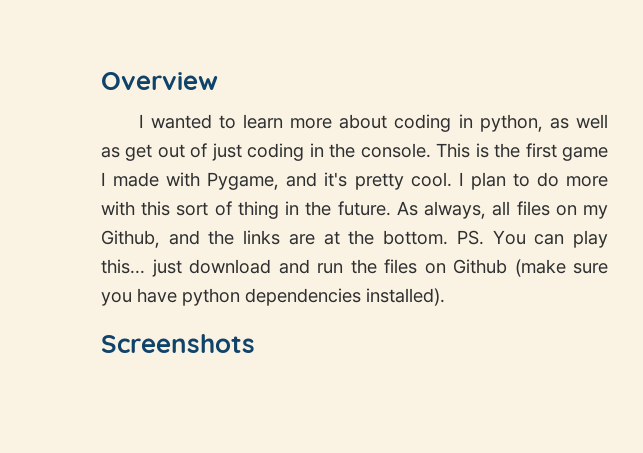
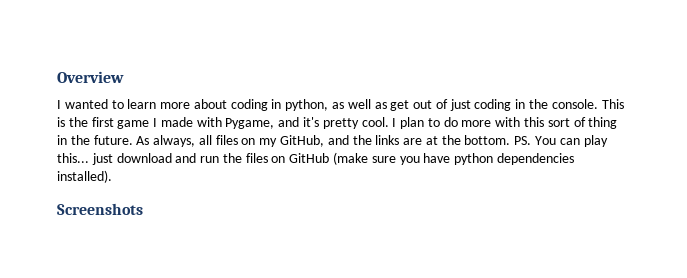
[101,230,160,248] Github, -> [280,135,325,147] GitHub,
[453,259,507,274] Github -> [289,153,330,163] GitHub

